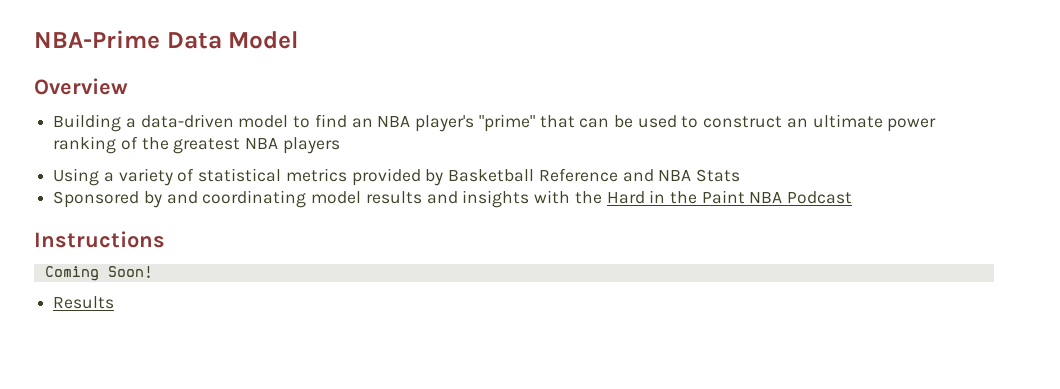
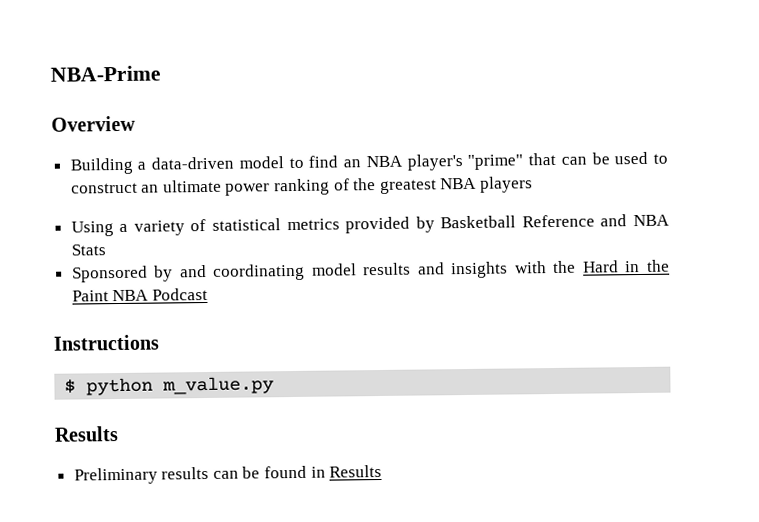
[166,31,299,49] Data Model -> (161, 73) none
[44,266,153,281] Coming Soon! // -> [64,376,275,396] [54,426,119,442] [73,465,326,485] $ python m_value.py // Results // Preliminary results can be found in

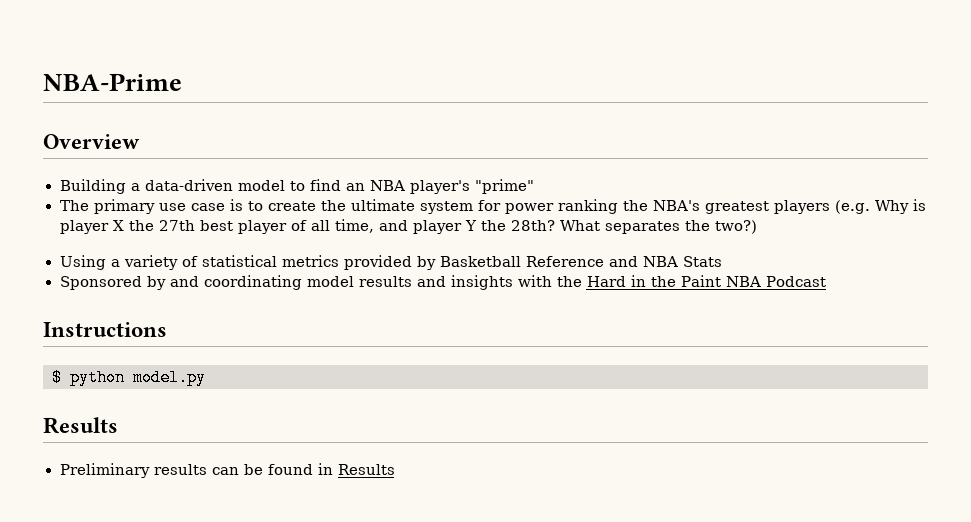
[528,151,668,166] [70,176,534,196] that can be used to construct an ultimate power ranking of the greatest NBA players -> [59,199,926,214] [59,219,757,234] // The primary use case is to create the ultimate system for power ranking the NBA's greatest players (e.g. Why is player X the 27th best player of all time, and player Y the 28th? What separates the two?)
[162,376,275,395] m_value.py -> [133,369,206,386] model.py

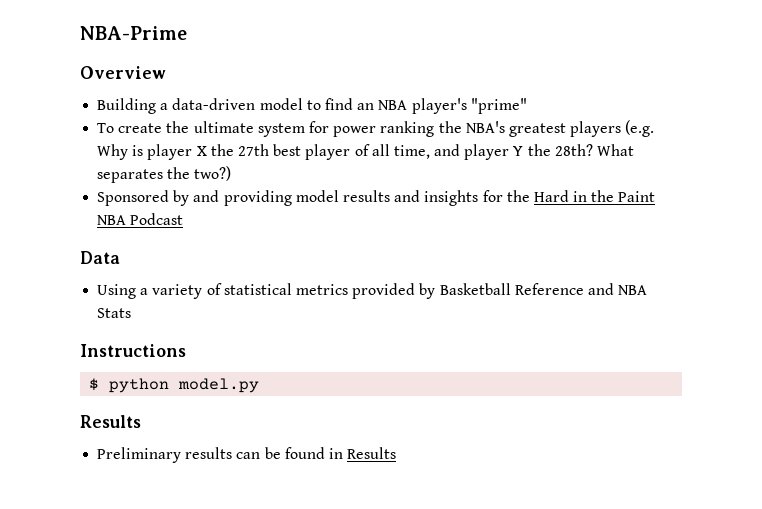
[59,199,263,214] The primary use case is to -> [97,123,115,133] To
(757, 227) none -> [97,190,656,206] [97,213,184,225] [80,251,120,264] // Sponsored by and providing model results and insights for the Hard in the Paint NBA Podcast // Data
[59,275,826,290] // Sponsored by and coordinating model results and insights with the Hard in the Paint NBA Podcast -> (132, 313) none

